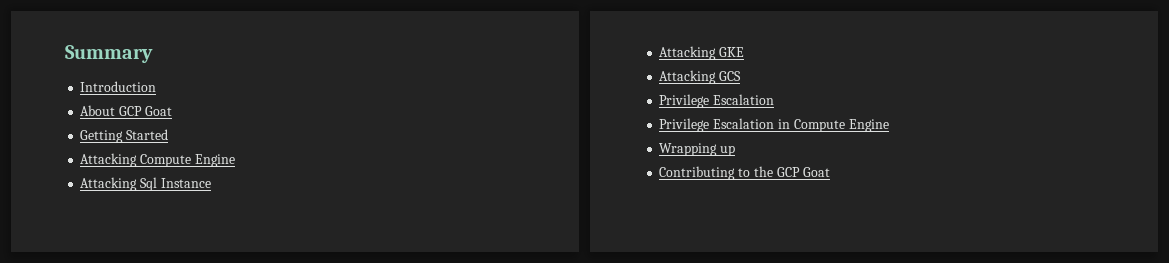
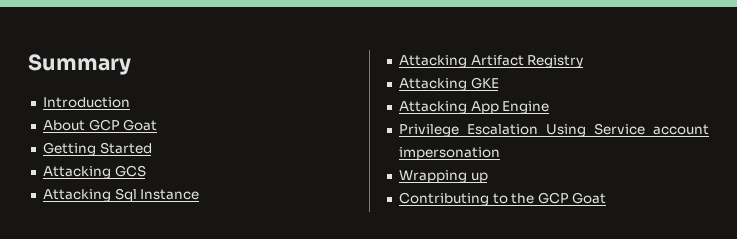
[140,154,235,167] Compute Engine -> [114,165,146,177] GCS
(211, 183) none -> [398,55,584,68] // Attacking Artifact Registry
[719,71,742,81] [659,94,775,108] [659,118,889,132] GCS // Privilege Escalation // Privilege Escalation in Compute Engine -> [470,101,550,114] [398,123,709,137] [398,147,500,160] App Engine // Privilege Escalation Using Service account impersonation

